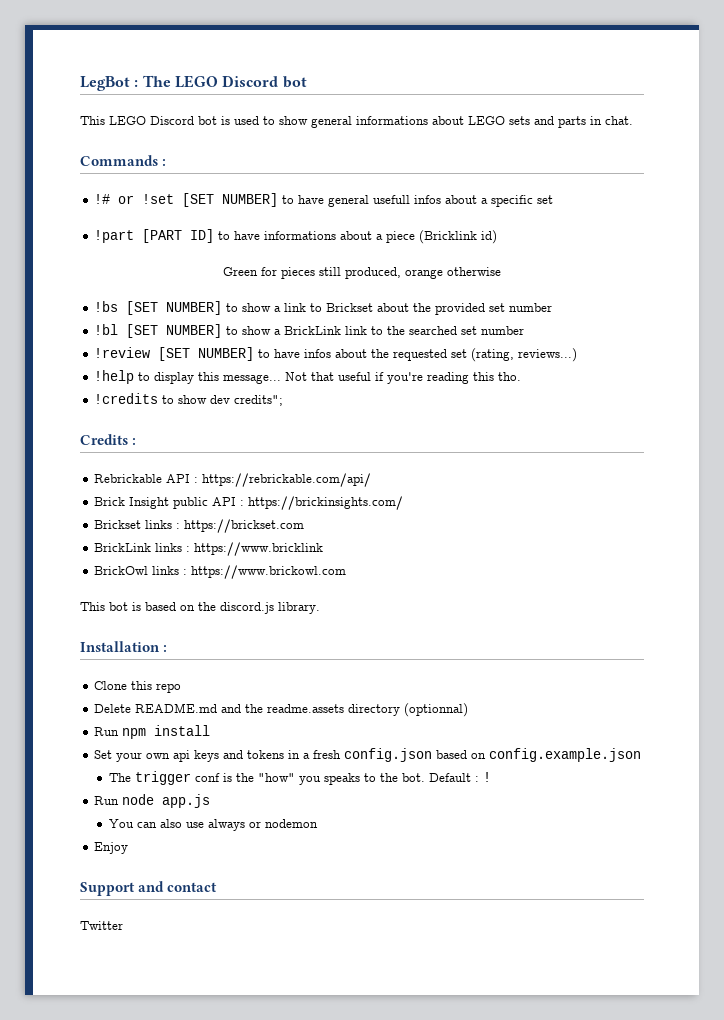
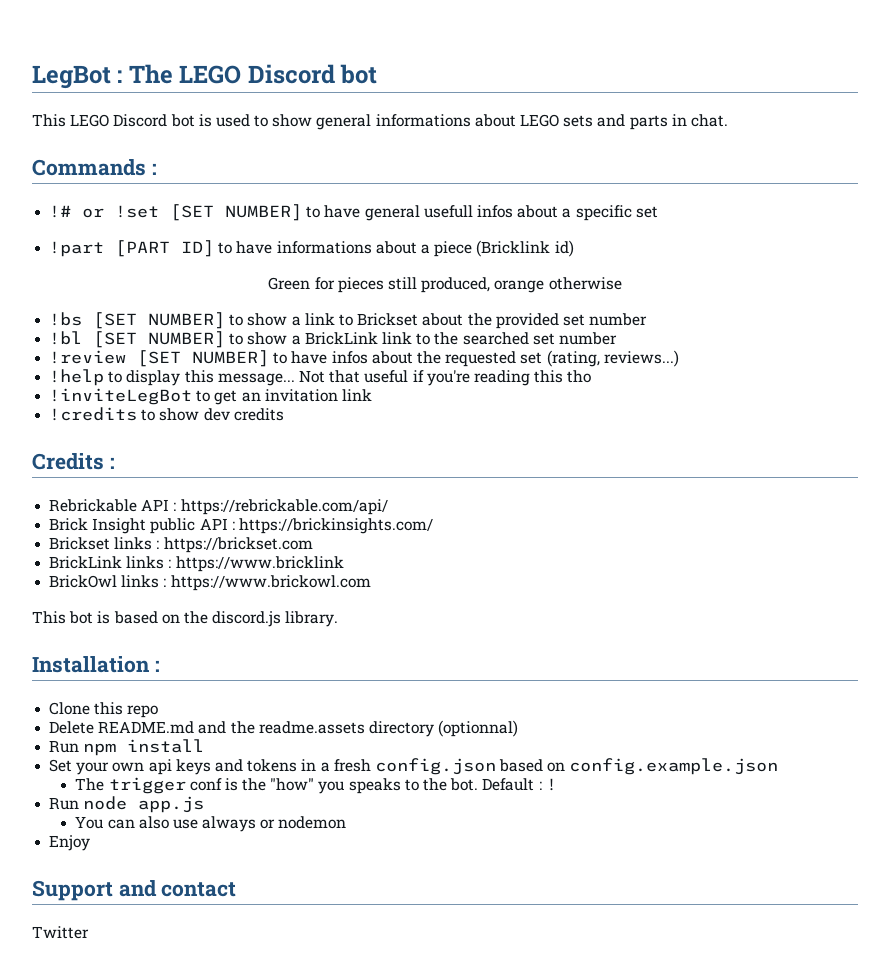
[498,372,522,381] tho. -> [567,370,592,383] [49,388,372,405] tho // !inviteLegBot to get an invitation link
[234,395,284,406] credits"; -> [233,408,284,421] credits

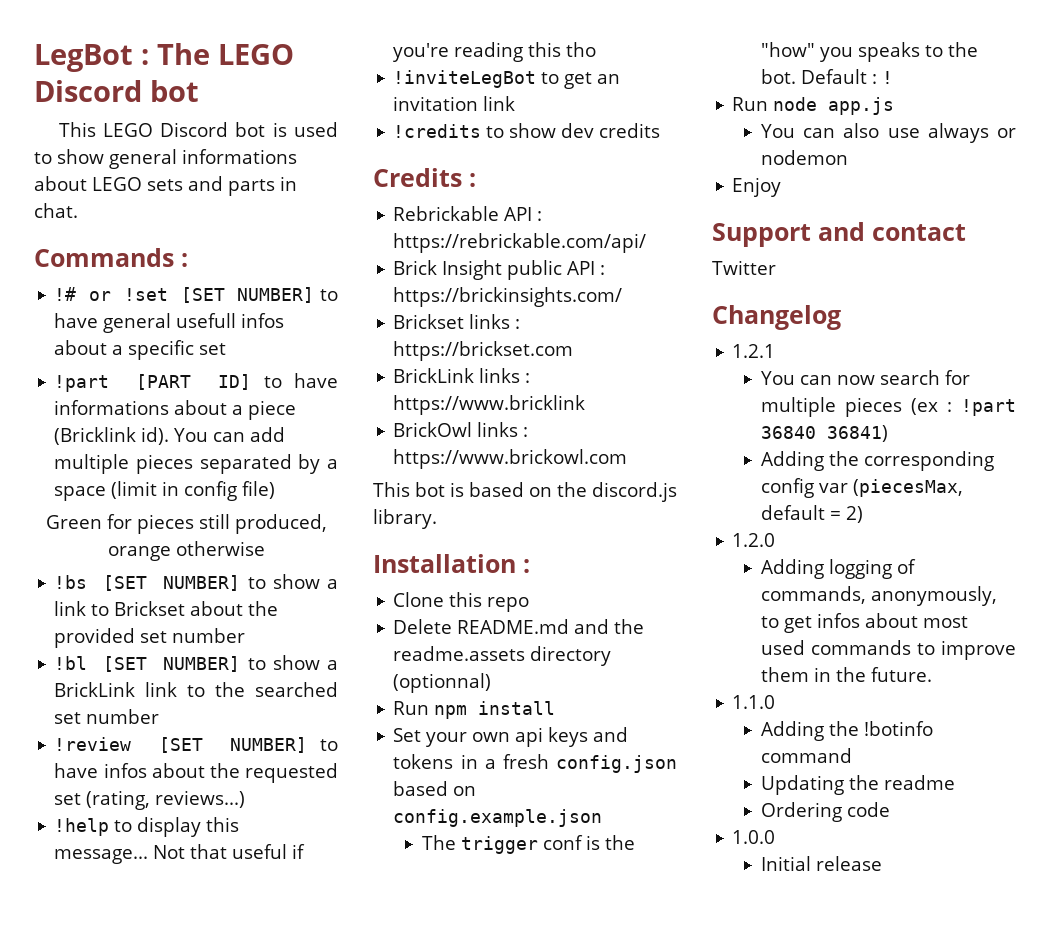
[554,240,574,257] id) -> [141,427,286,445] [54,454,338,474] [54,481,276,501] id). You can add multiple pieces separated by a space (limit in config file)
(89, 932) none -> [712,305,841,330] [732,344,776,358] [760,370,970,385] [760,397,1016,417] [760,425,888,442] [760,451,994,471] [760,478,963,498] [760,505,863,523] [732,533,776,547] [760,559,916,579] [760,586,997,606] [760,613,968,633] [760,640,1016,660] [760,667,932,682] [732,695,776,709] [760,721,933,741] [760,748,852,763] [760,775,955,795] [760,802,890,822] [732,830,776,844] [760,856,882,871] // Changelog // 1.2.1 // You can now search for multiple pieces (ex : !part 36840 36841) // Adding the corresponding config var (piecesMax, default = 2) // 1.2.0 // Adding logging of commands, anonymously, to get infos about most used commands to improve them in the future. // 1.1.0 // Adding the !botinfo command // Updating the readme // Ordering code // 1.0.0 // Initial release

